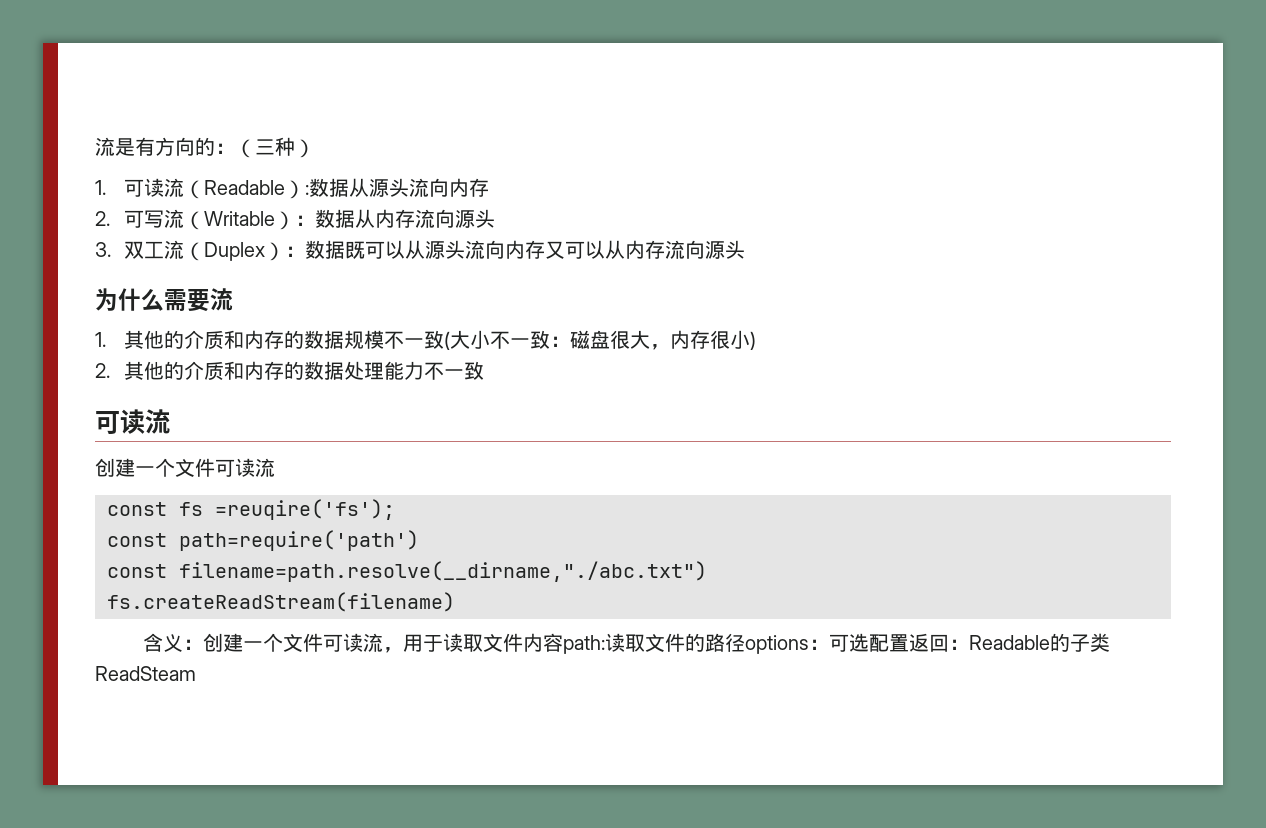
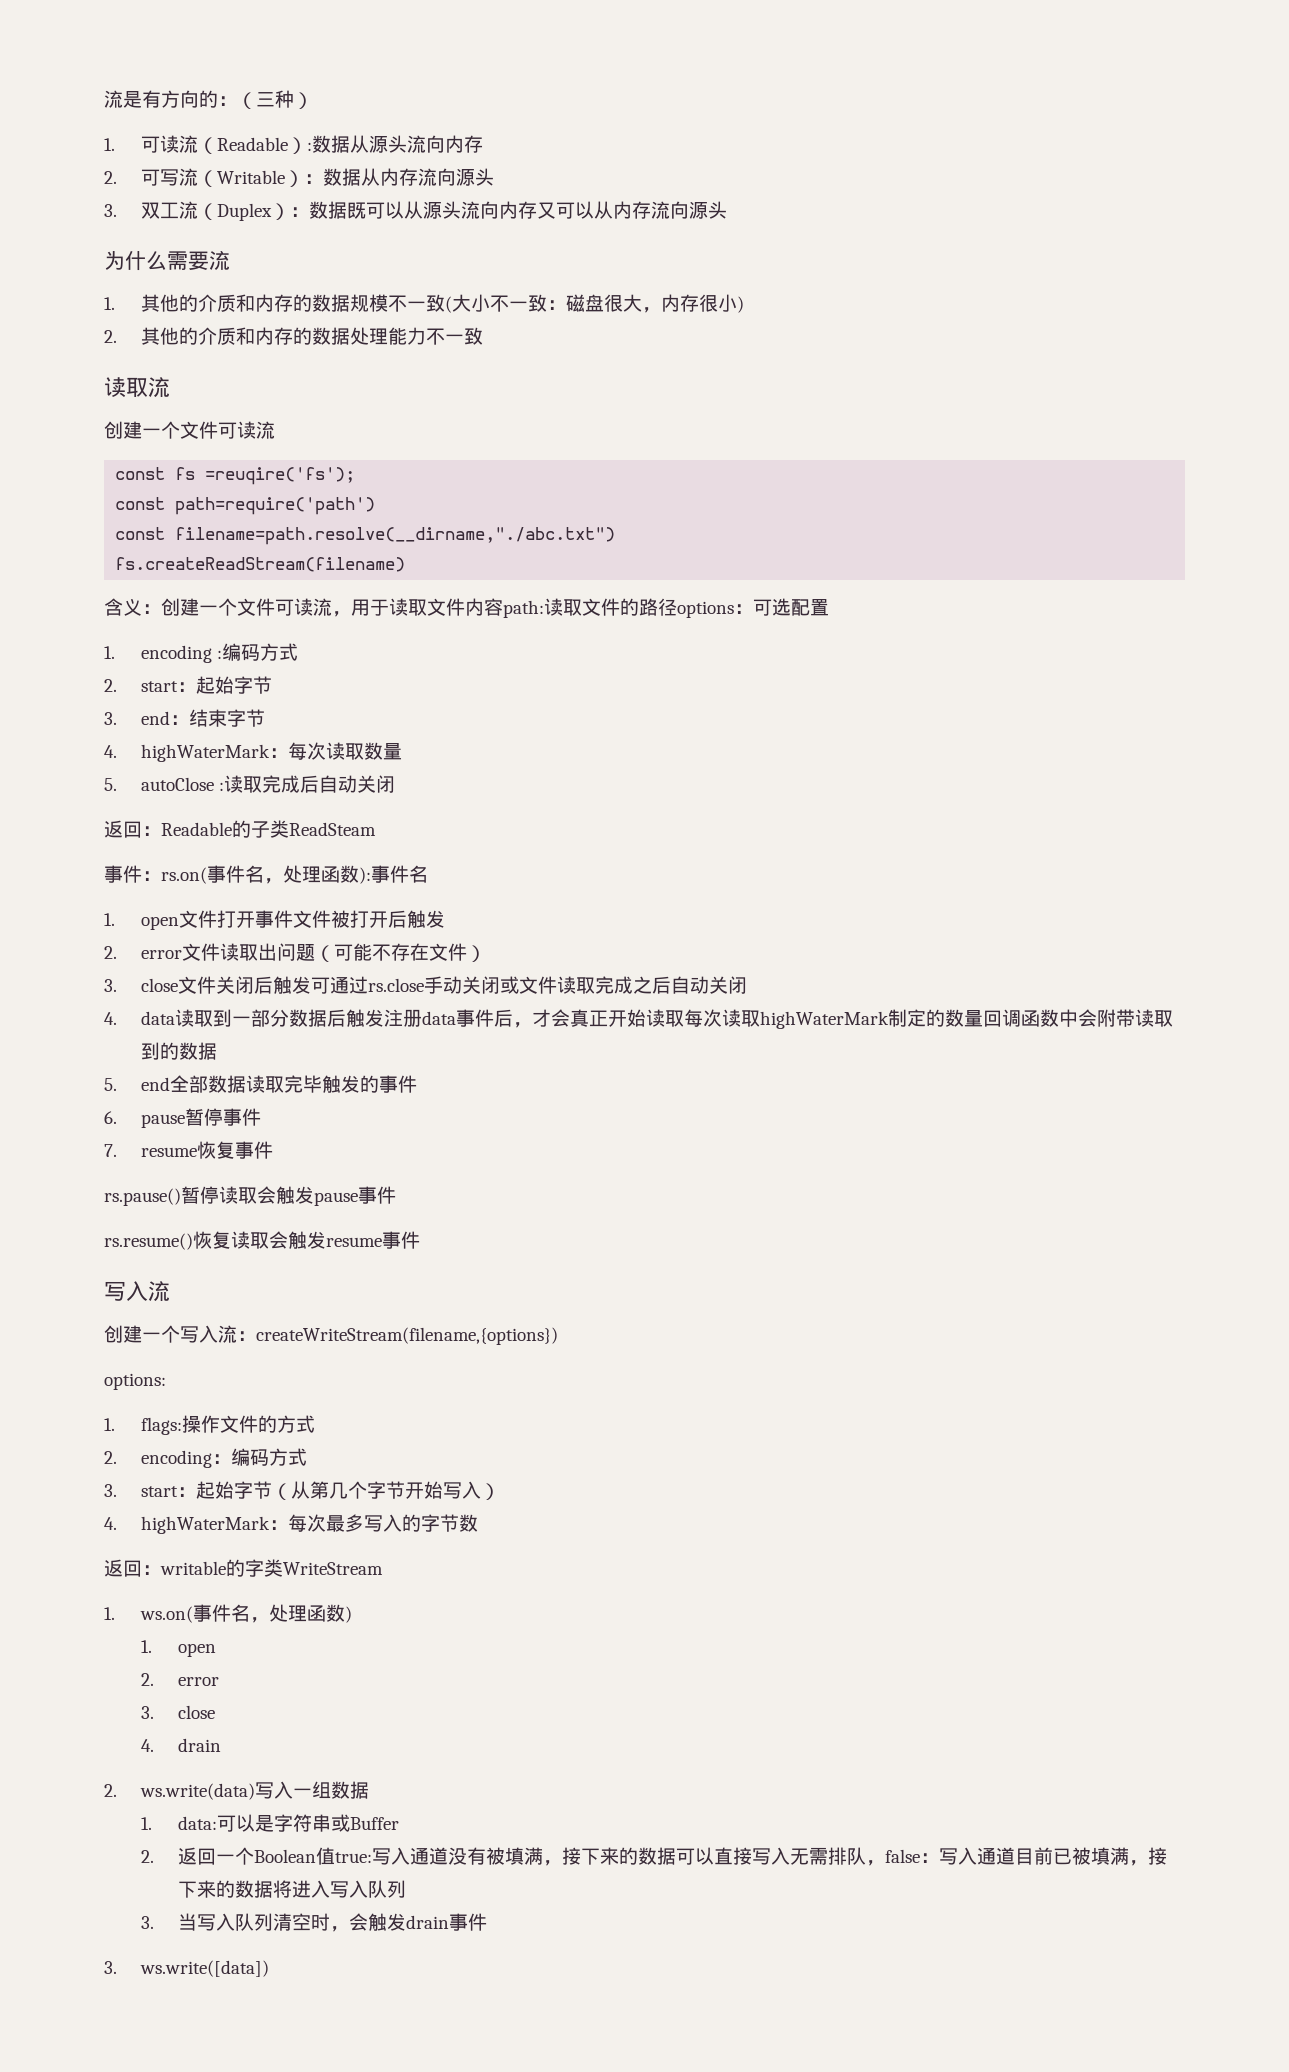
[95,409,145,434] 可读 -> [104,377,148,398] 读取
(910, 643) none -> [104,643,299,663] [104,676,273,694] [104,709,266,727] [104,742,403,762] [104,775,396,793] // 1. encoding :编码方式 // 2. start：起始字节 // 3. end：结束字节 // 4. highWaterMark：每次读取数量 // 5. autoClose :读取完成后自动关闭 //
(196, 673) none -> [104,865,428,884] [104,910,446,930] [104,943,487,962] [104,976,748,994] [104,1009,1174,1029] [141,1042,218,1060] [104,1075,418,1093] [104,1108,262,1128] [104,1141,274,1159] [104,1186,396,1206] [104,1231,420,1250] [104,1281,170,1302] [104,1325,558,1345] [104,1373,166,1390] [104,1415,316,1435] [104,1448,308,1468] [104,1481,501,1500] [104,1514,479,1534] [104,1559,383,1577] [104,1604,353,1623] [141,1640,217,1657] [141,1673,220,1686] [141,1705,216,1719] [141,1738,222,1752] [104,1781,370,1800] [141,1814,400,1832] [141,1847,1168,1866] [178,1880,407,1898] [141,1913,488,1932] [104,1960,270,1977] // 事件：rs.on(事件名，处理函数):事件名 // 1. open文件打开事件文件被打开后触发 // 2. error文件读取出问题（可能不存在文件） // 3. close文件关闭后触发可通过rs.close手动关闭或文件读取完成之后自动关闭 // 4. data读取到一部分数据后触发注册data事件后，才会真正开始读取每次读取highWaterMark制定的数量回调函数中会附带读取到的数据 // 5. end全部数据读取完毕触发的事件 // 6. pause暂停事件 // 7. resume恢复事件 // rs.pause()暂停读取会触发pause事件 // rs.resume()恢复读取会触发resume事件 // 写入流 // 创建一个写入流：createWriteStream(filename,{options}) // options: // 1. flags:操作文件的方式 // 2. encoding：编码方式 // 3. start：起始字节（从第几个字节开始写入） // 4. highWaterMark：每次最多写入的字节数 // 返回：writable的字类WriteStream // 1. ws.on(事件名，处理函数) // 1. open // 2. error // 3. close // 4. drain // 2. ws.write(data)写入一组数据 // 1. data:可以是字符串或Buffer // 2.返回一个Boolean值true:写入通道没有被填满，接下来的数据可以直接写入无需排队，false：写入通道目前已被填满，接下来的数据将进入写入队列 // 3.当写入队列清空时，会触发drain事件 // 3. ws.write([data])

